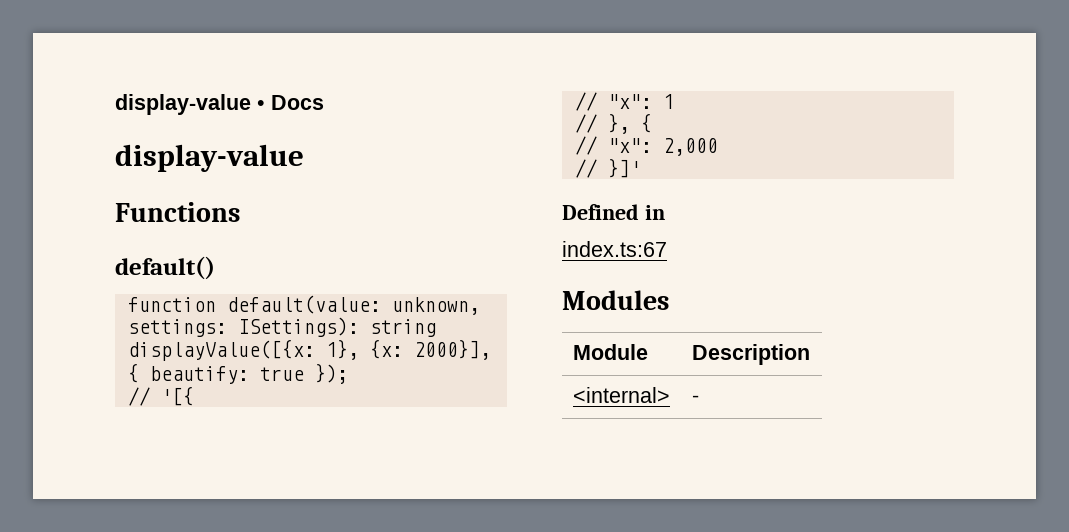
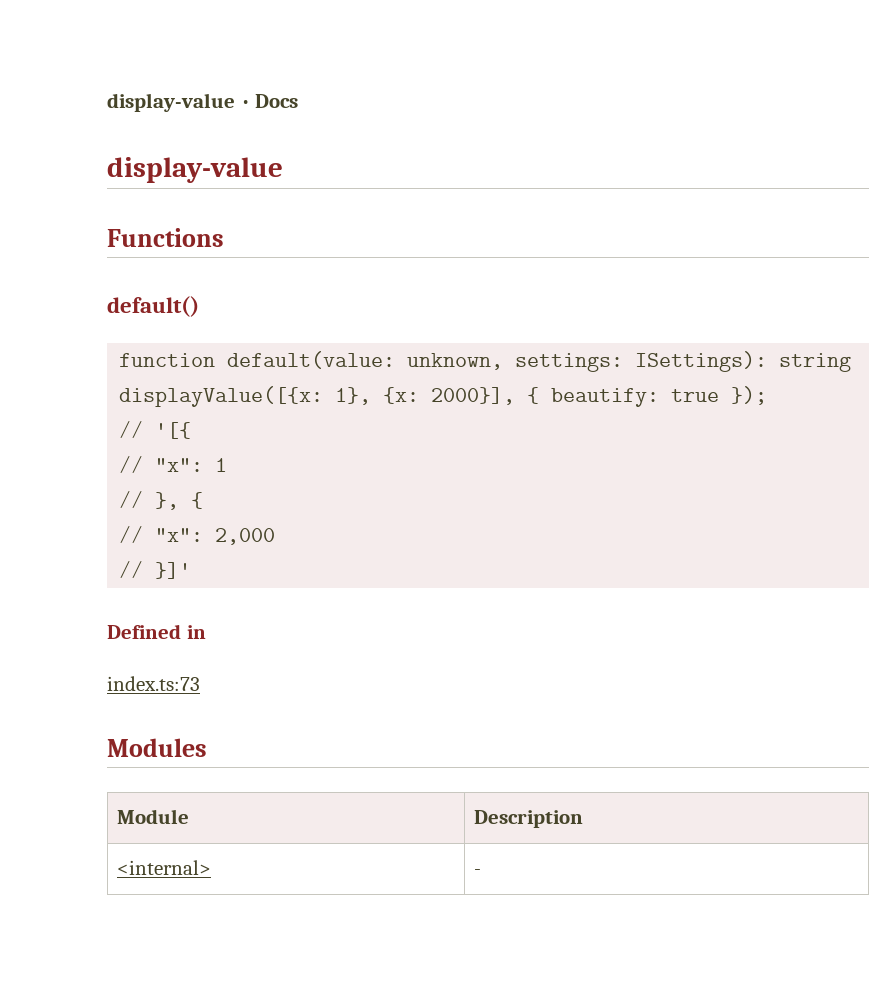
[562,241,667,257] index.ts:67 -> [107,676,200,691] index.ts:73

